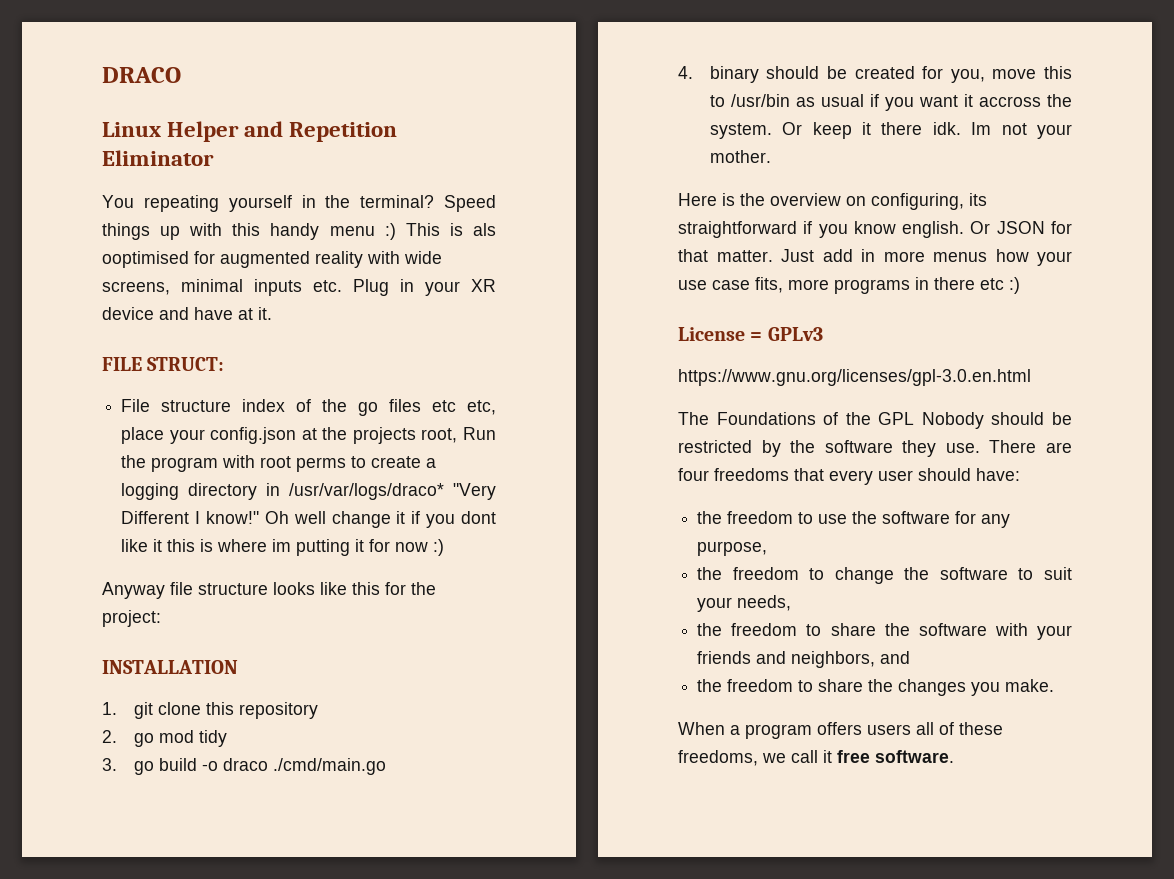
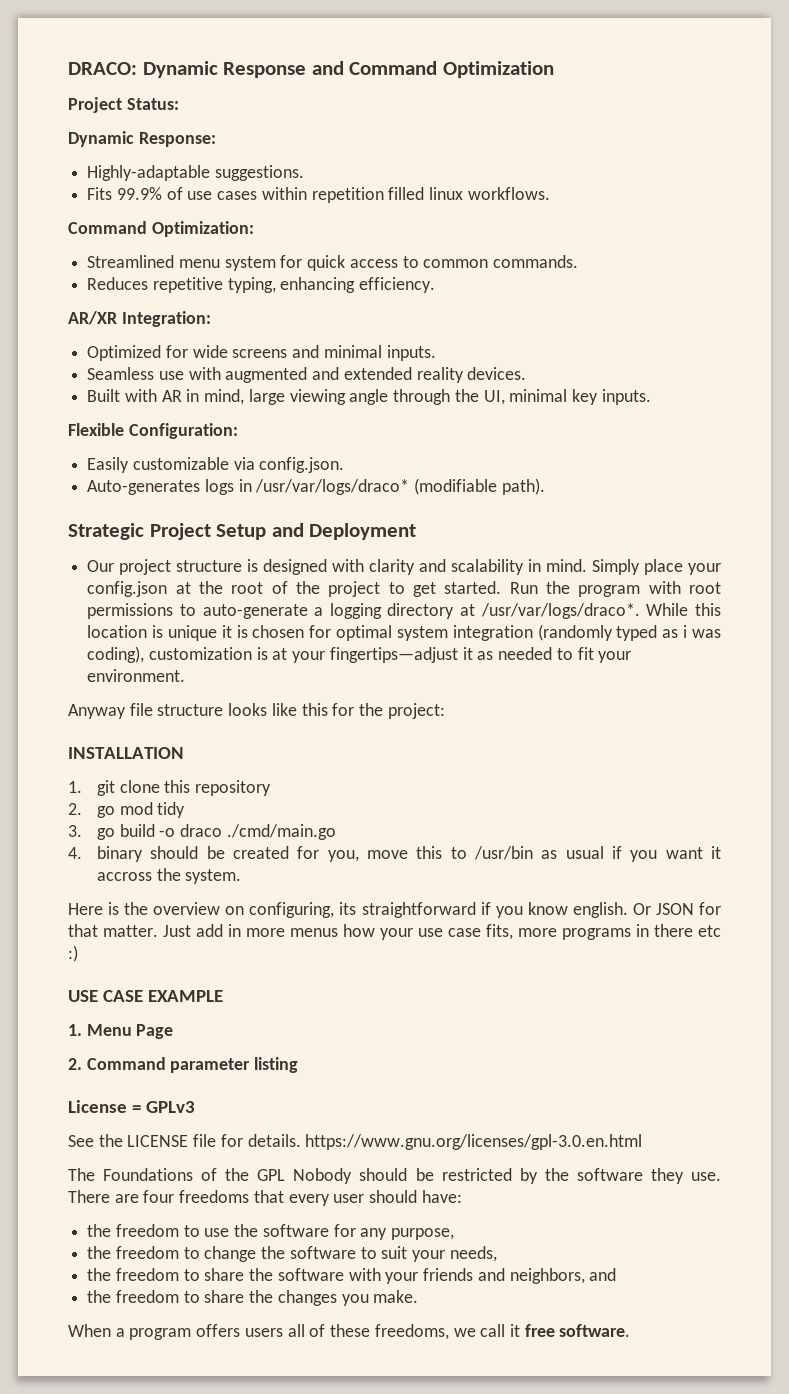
[102,67,181,83] [102,121,398,142] [102,150,214,166] [102,195,496,212] [102,223,496,240] [102,251,442,268] [102,279,496,296] [102,307,272,320] [102,357,225,371] [121,399,496,416] DRACO // Linux Helper and Repetition Eliminator // You repeating yourself in the terminal? Speed things up with this handy menu :) This is als ooptimised for augmented reality with wide screens, minimal inputs etc. Plug in your XR device and have at it. // FILE STRUCT: // File structure index of the go files etc etc, -> [68,61,554,78] [68,97,179,113] [68,131,216,147] [87,165,304,181] [87,187,550,203] [68,221,254,237] [87,255,579,271] [87,277,436,293] [68,311,211,327] [87,345,436,361] [87,367,527,383] [87,389,651,405] [68,423,238,439] [87,457,345,473] [87,478,545,495] [68,523,417,540] [87,559,641,575] DRACO: Dynamic Response and Command Optimization // Project Status: // Dynamic Response: // Highly-adaptable suggestions. // Fits 99.9% of use cases within repetition filled linux workflows. // Command Optimization: // Streamlined menu system for quick access to common commands. // Reduces repetitive typing, enhancing efficiency. // AR/XR Integration: // Optimized for wide screens and minimal inputs. // Seamless use with augmented and extended reality devices. // Built with AR in mind, large viewing angle through the UI, minimal key inputs. // Flexible Configuration: // Easily customizable via config.json. // Auto-generates logs in /usr/var/logs/draco* (modifiable path). // Strategic Project Setup and Deployment // Our project structure is designed with clarity and scalability in mind. Simply
[352,427,458,444] projects root, -> [231,581,502,597] root of the project to get started.
[296,456,437,472] [121,483,496,500] [121,511,496,528] [121,539,445,556] perms to create a logging directory in /usr/var/logs/draco* "Very Different I know!" Oh well change it if you dont like it this is where im putting it for now :) -> [87,603,722,619] [87,624,721,641] [87,646,632,663] [87,669,186,682] permissions to auto-generate a logging directory at /usr/var/logs/draco*. While this location is unique it is chosen for optimal system integration (randomly typed as i was coding), customization is at your fingertips—adjust it as needed to fit your environment.
[782,122,1072,139] [709,150,771,163] Or keep it there idk. Im not your mother. -> (242, 876) none
[678,327,823,341] License = GPLv3 // -> [68,990,223,1002] [68,1024,174,1039] [68,1057,299,1073] [68,1100,195,1113] [68,1134,301,1147] USE CASE EXAMPLE // 1. Menu Page // 2. Command parameter listing // License = GPLv3 // See the LICENSE file for details.

